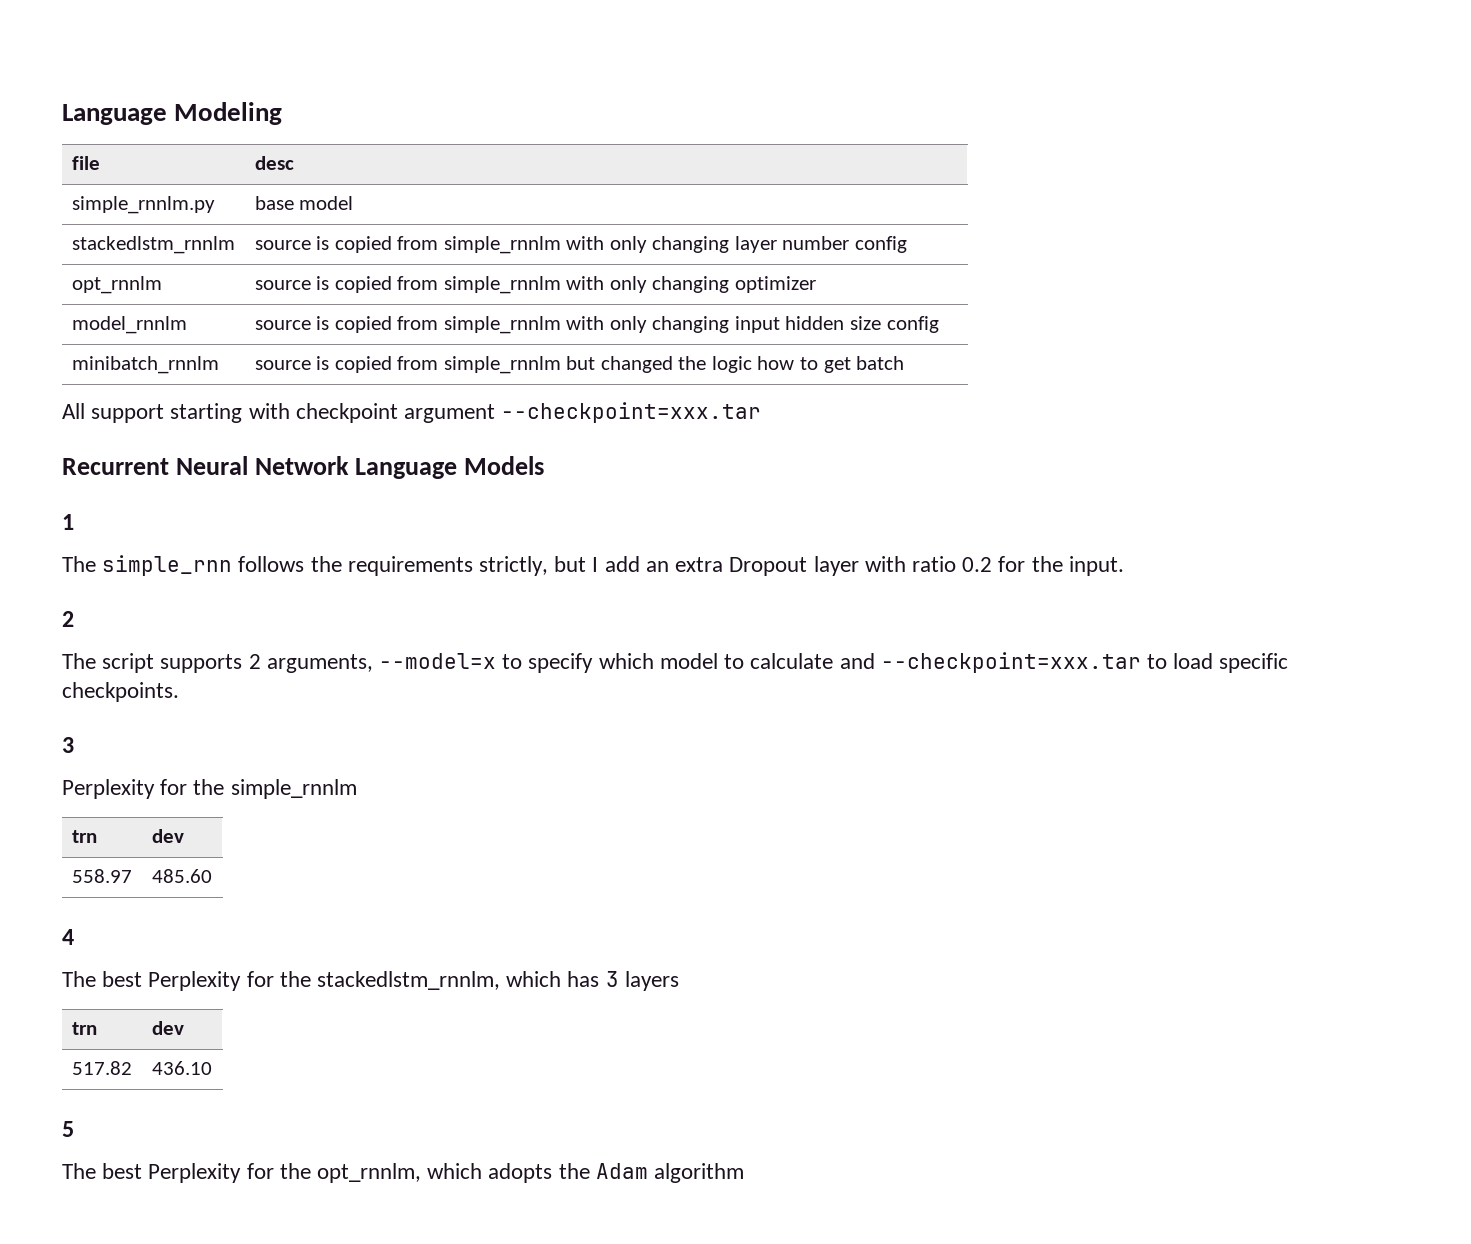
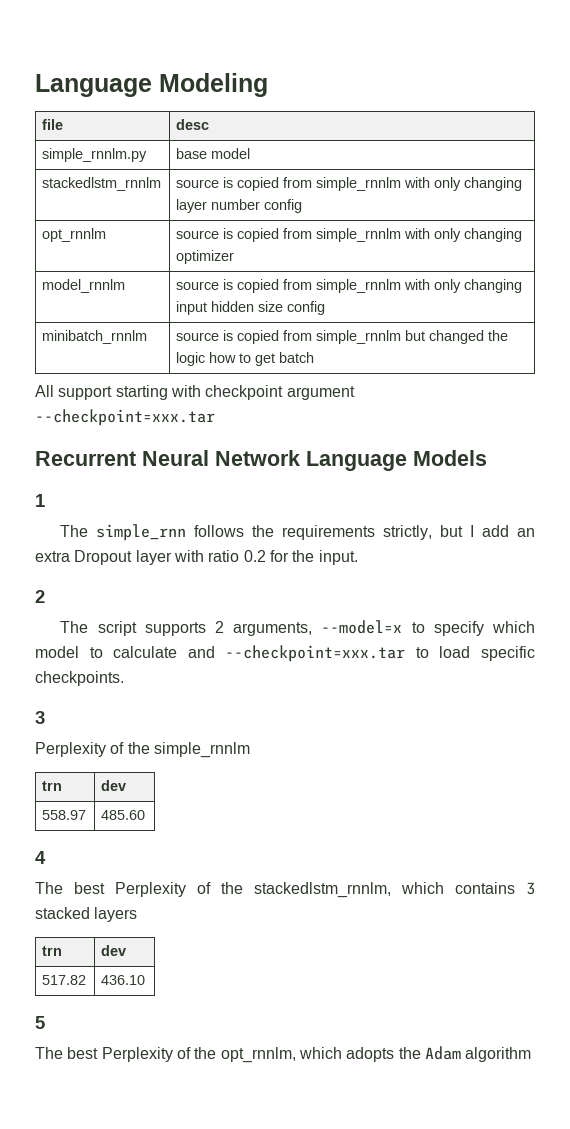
[160,779,188,795] for -> [110,742,125,754] of
[246,971,274,987] for -> [197,882,211,894] of
[567,971,619,987] has 3 -> [455,882,535,895] [35,907,90,919] contains 3 stacked
[246,1163,274,1179] for -> [176,1047,191,1059] of

